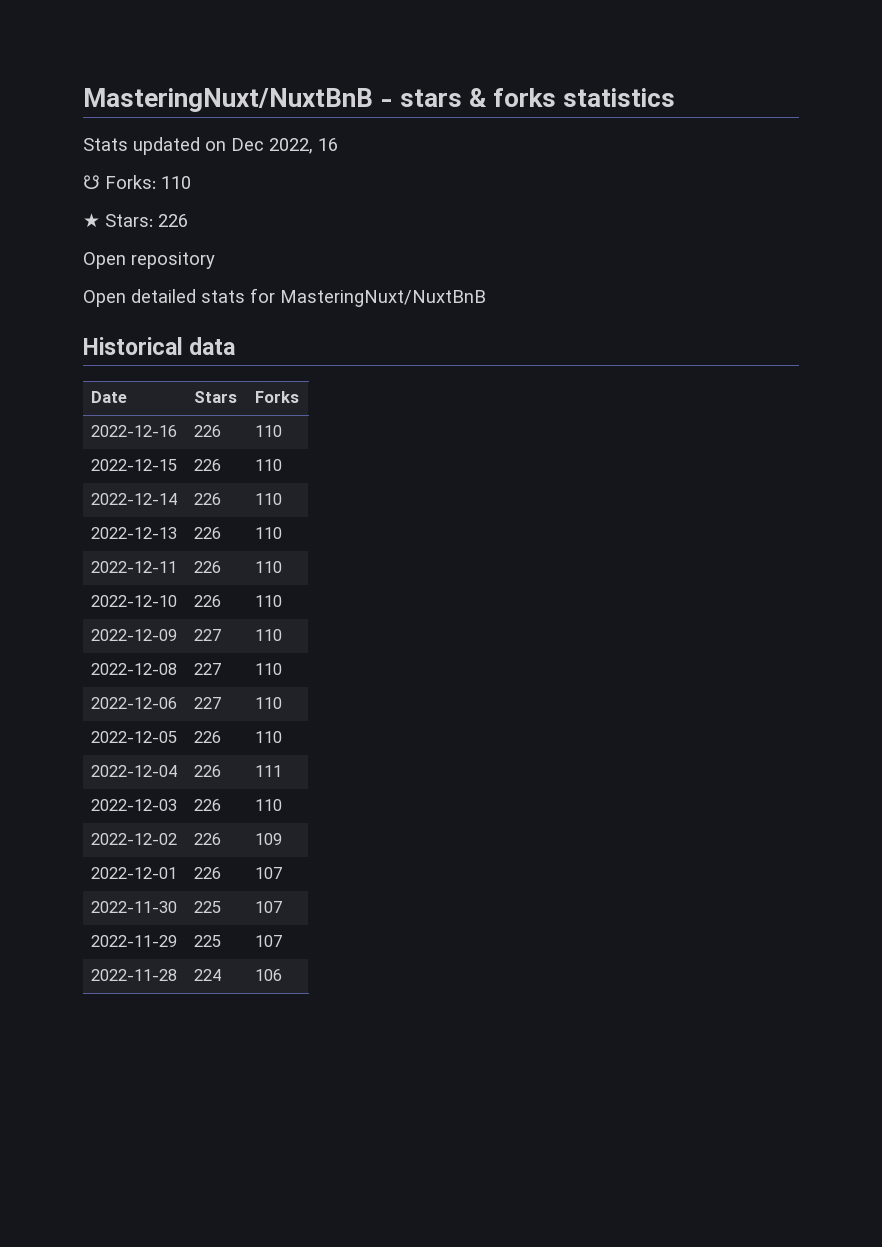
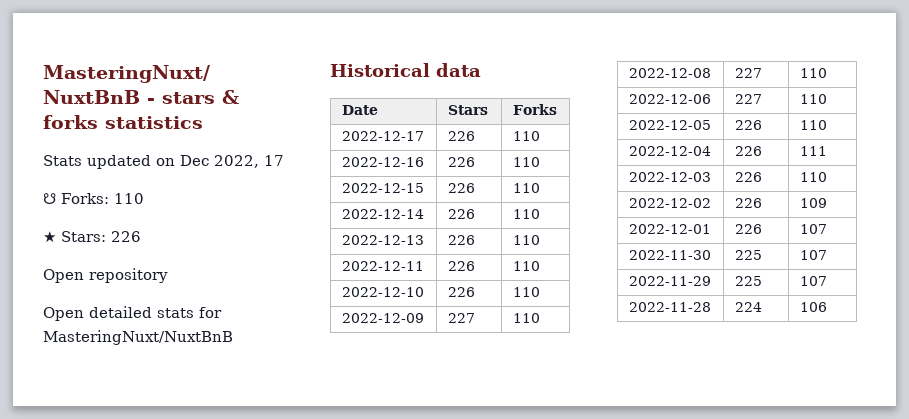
[318,138,338,151] 16 -> [264,155,284,166] 17
(300, 397) none -> [341,131,424,141] [447,131,475,141] [512,131,540,141] // 2022-12-17 | 226 | 110

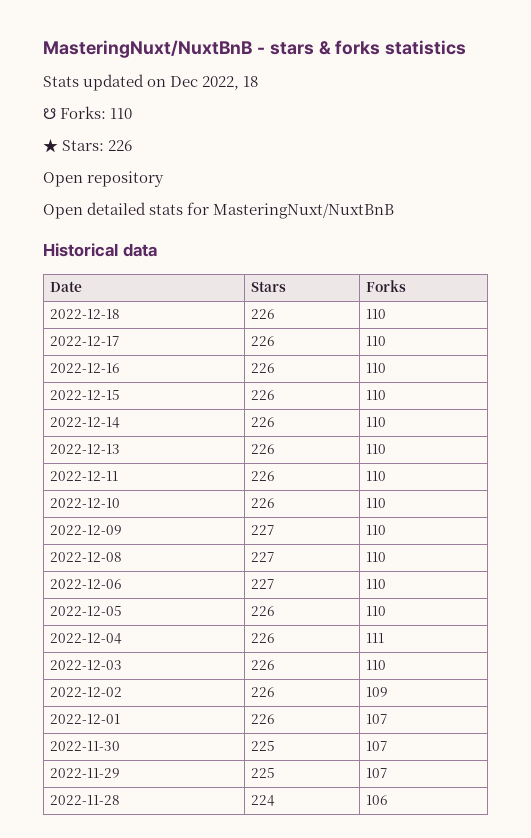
[264,155,284,166] 17 -> [243,76,259,87] 18
(557, 109) none -> [49,309,120,319] [250,309,275,319] [365,309,386,319] // 2022-12-18 | 226 | 110

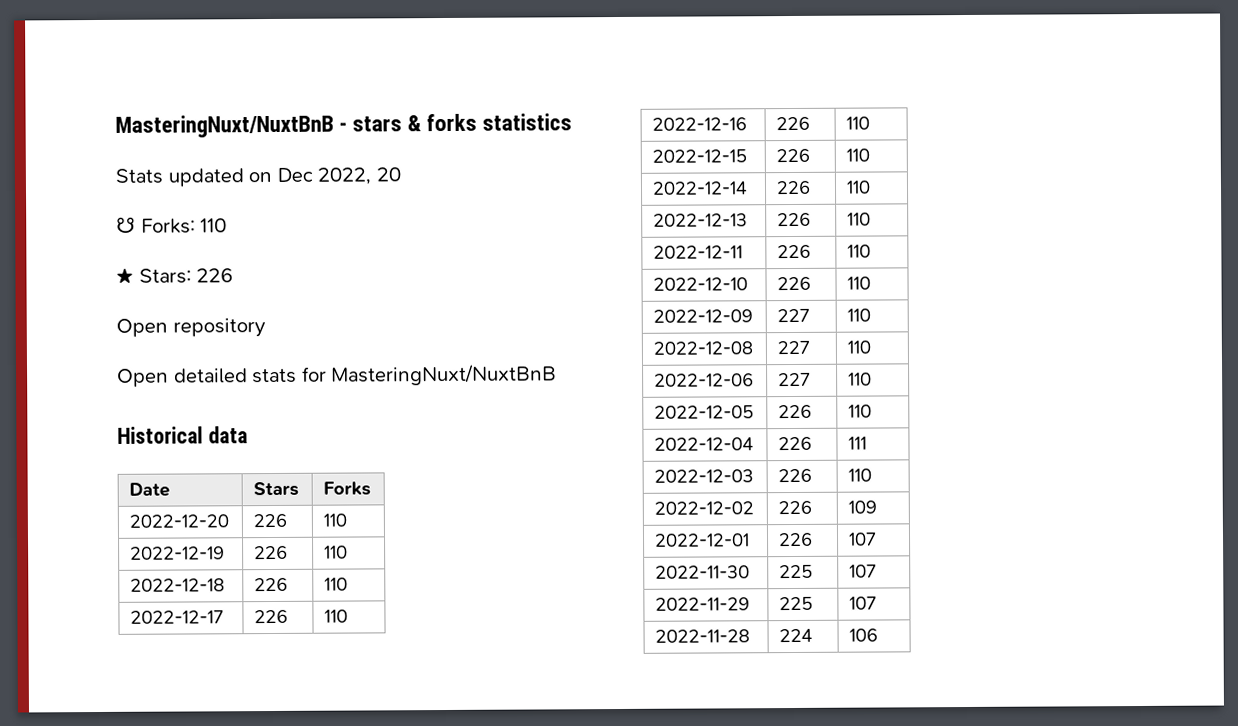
[243,76,259,87] 18 -> [375,167,401,182] 20
(406, 286) none -> [129,514,230,528] [253,513,288,528] [323,513,348,527] [130,546,226,560] [254,545,289,560] [324,545,349,559] // 2022-12-20 | 226 | 110 // 2022-12-19 | 226 | 110

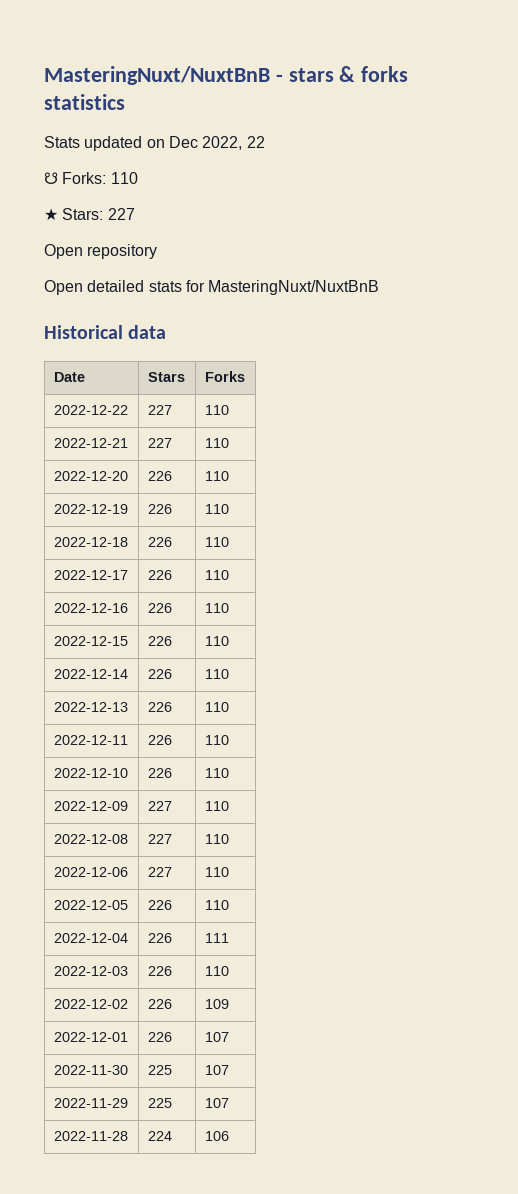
[375,167,401,182] 20 -> [246,136,265,148] 22
[196,268,234,283] 226 -> [107,208,135,220] 227
(372, 488) none -> [53,405,128,415] [147,405,172,415] [204,405,229,415] [53,438,128,448] [147,438,172,448] [204,438,229,448] // 2022-12-22 | 227 | 110 // 2022-12-21 | 227 | 110

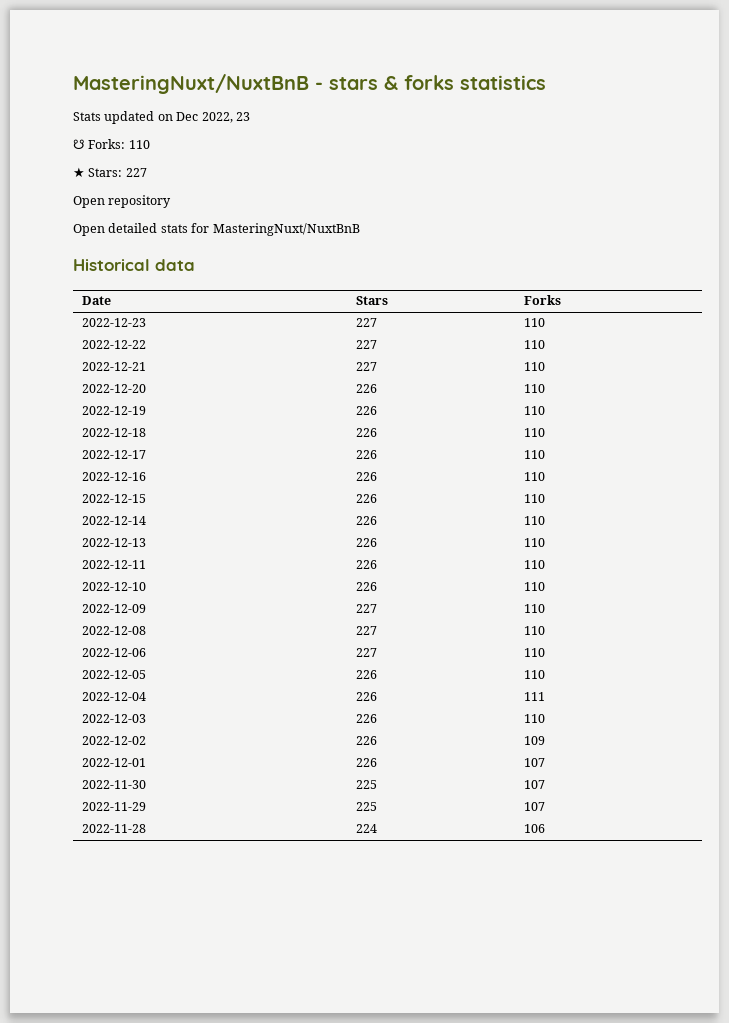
[246,136,265,148] 22 -> [235,112,250,121] 23
(245, 376) none -> [81,318,146,327] [355,318,377,327] [523,318,545,327] // 2022-12-23 | 227 | 110

